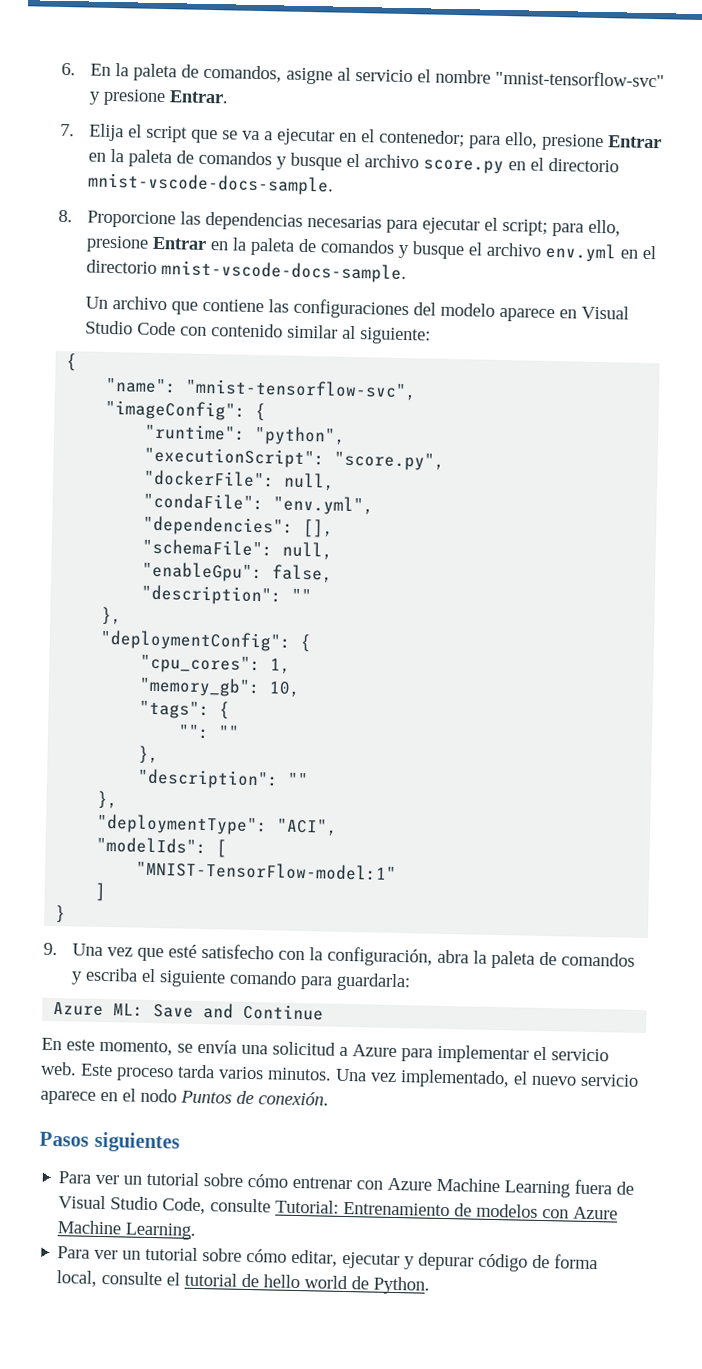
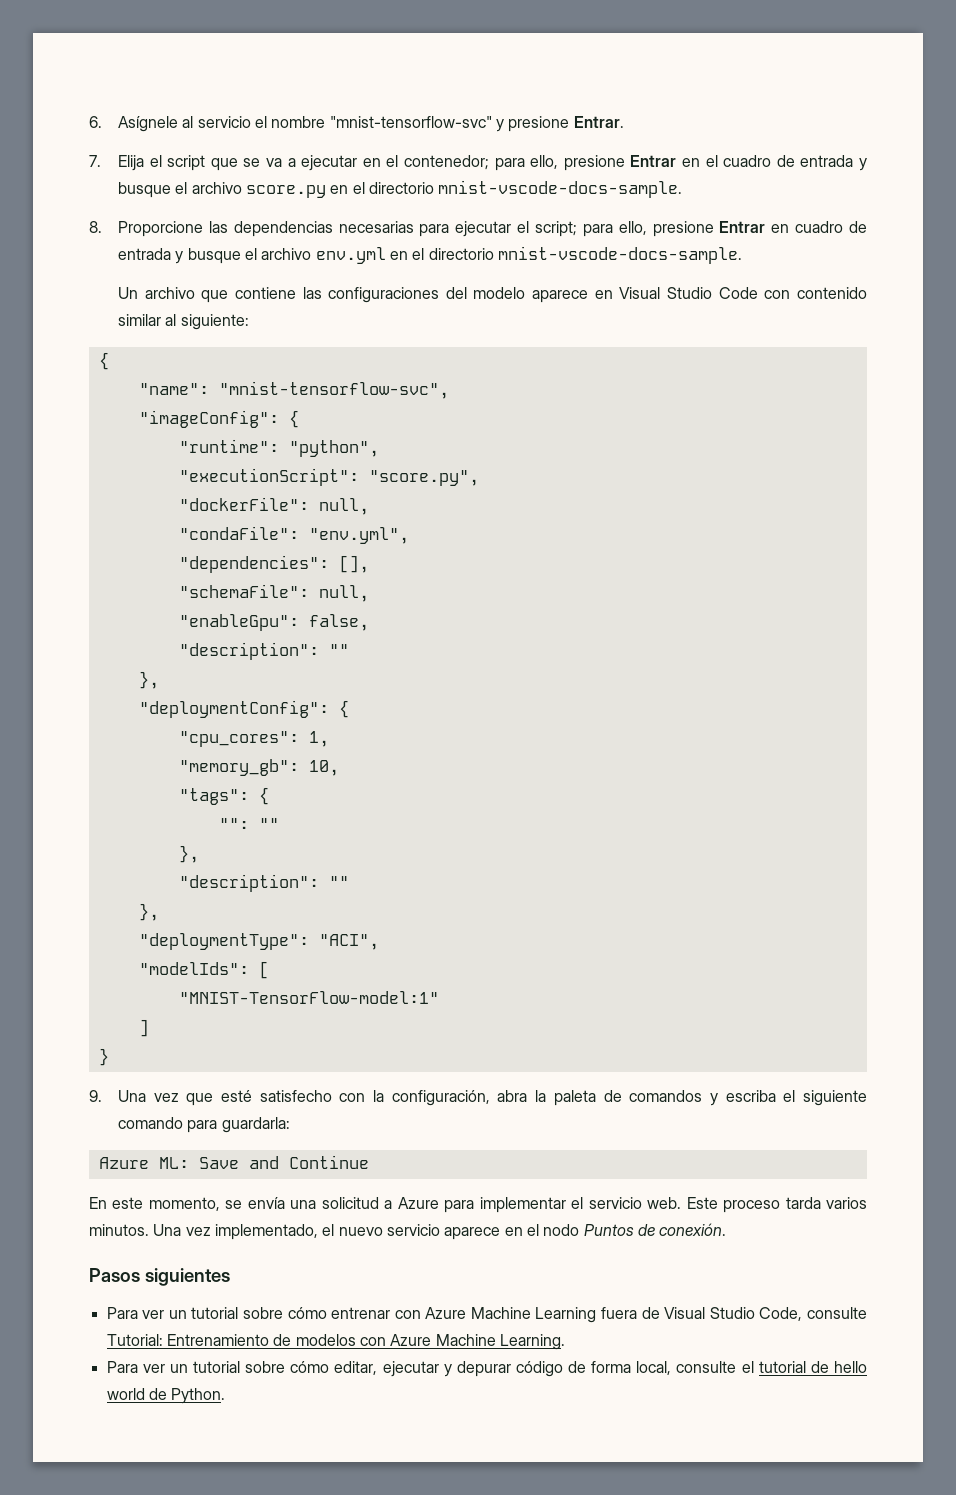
[89,63,333,85] En la paleta de comandos, asigne -> [117,116,178,132] Asígnele
[109,148,272,168] la paleta de comandos -> [705,155,854,167] el cuadro de entrada
[231,237,395,256] la paleta de comandos -> [795,221,867,233] [117,248,171,260] cuadro de entrada

